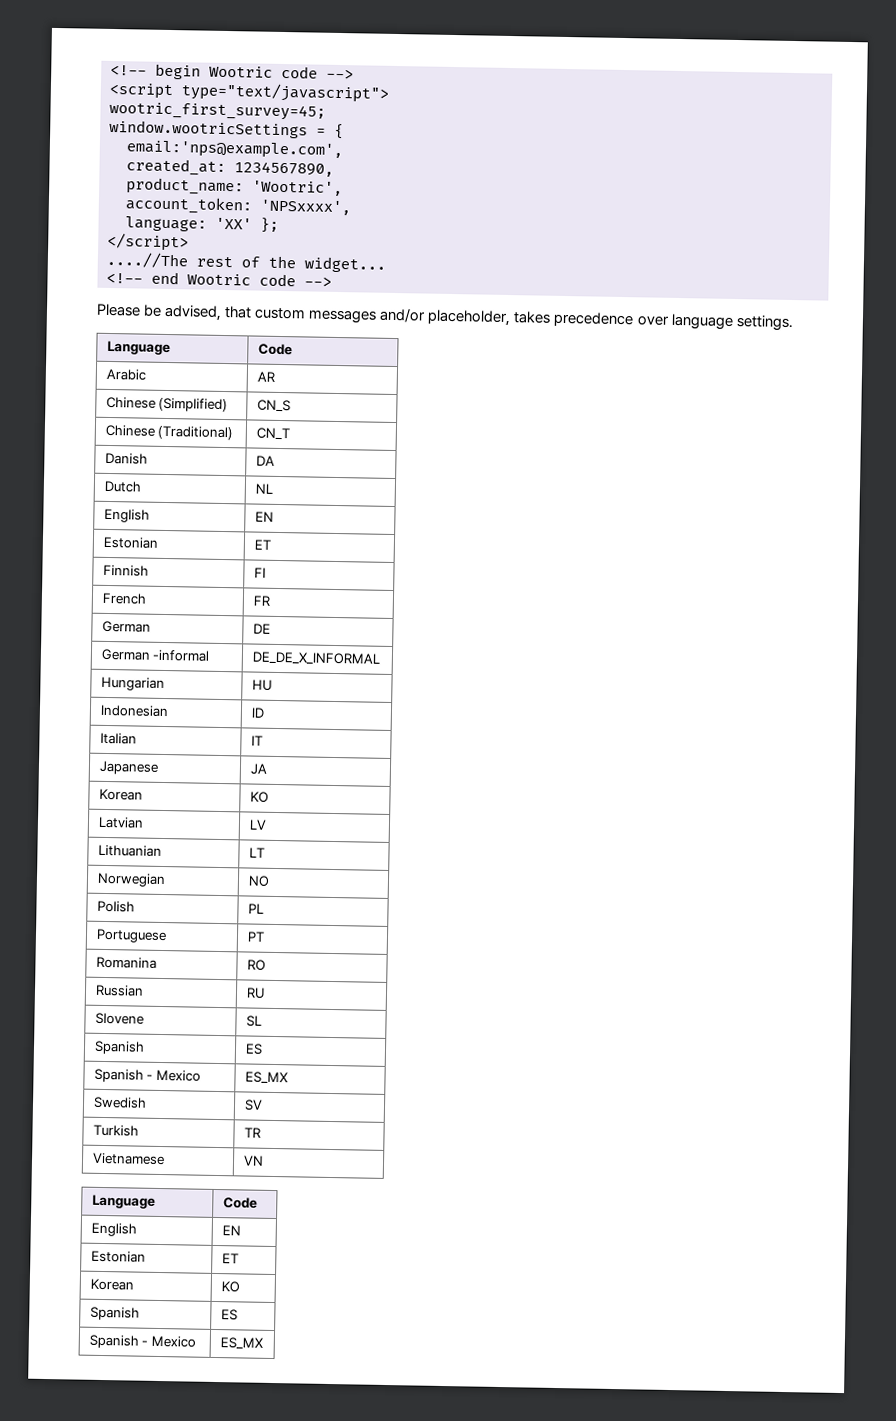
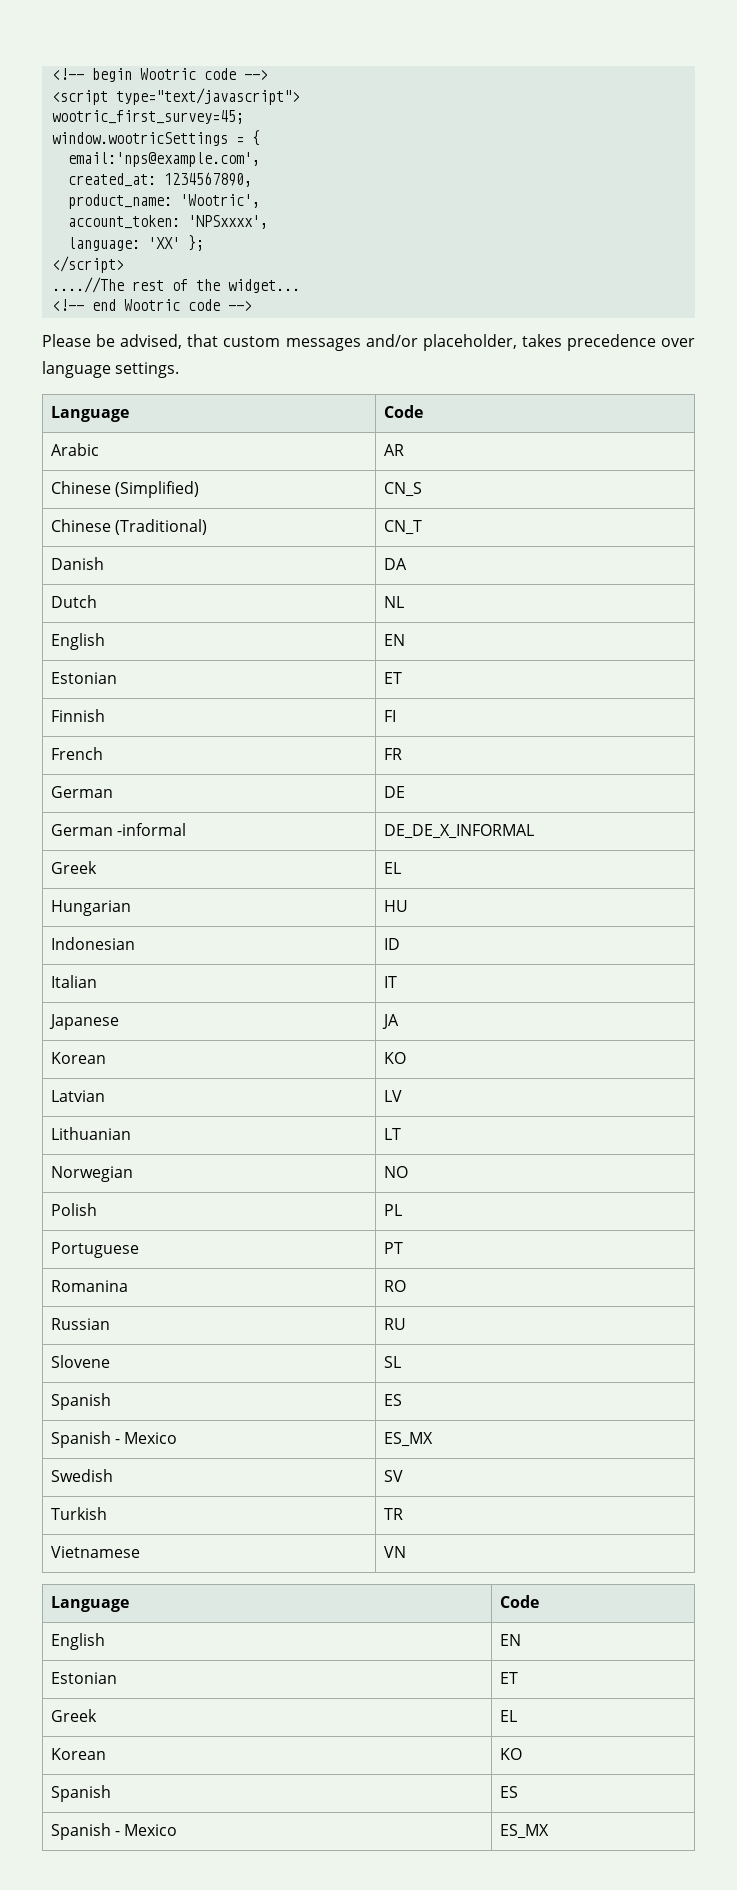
(380, 658) none -> [50,861,97,874] [383,862,401,874] // Greek | EL
(239, 1258) none -> [50,1709,97,1722] [499,1710,517,1722] // Greek | EL

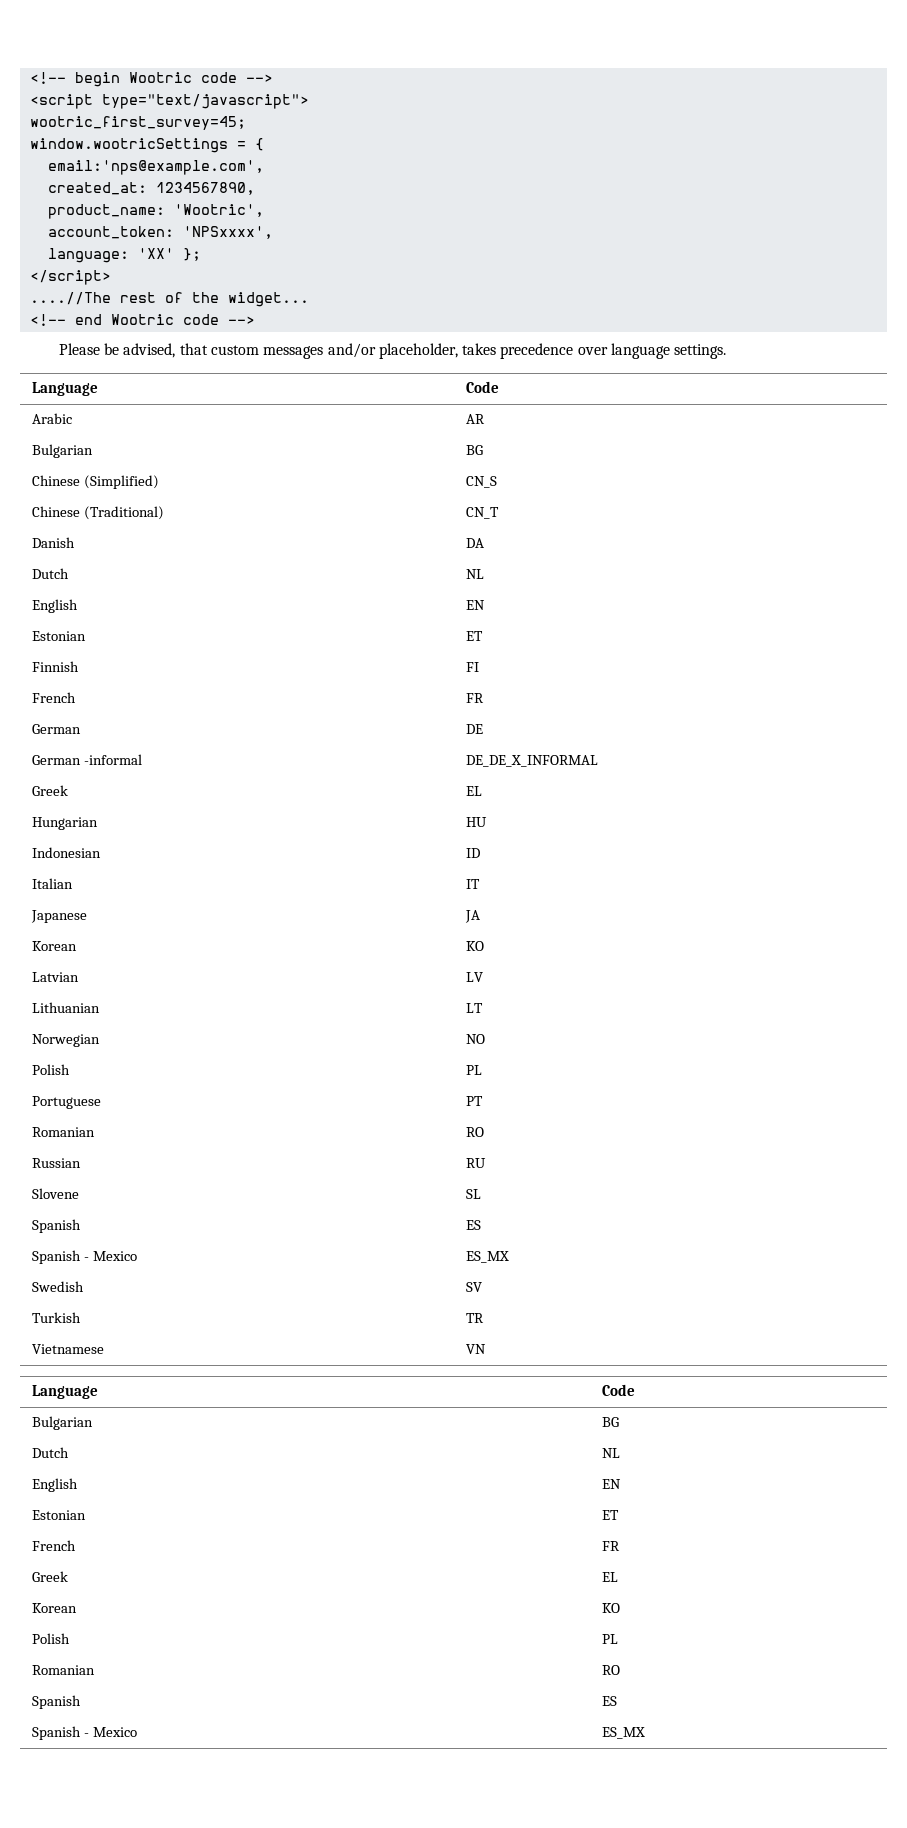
(404, 450) none -> [32,444,94,458] [466,445,484,455] // Bulgarian | BG
[50,1280,128,1292] Romanina -> [32,1127,96,1137] Romanian
[50,1633,105,1650] [499,1634,521,1646] [50,1672,117,1684] [499,1672,518,1684] // English | EN // Estonian | ET -> [32,1416,94,1430] [602,1417,620,1427] [32,1447,70,1458] [602,1448,621,1458] [32,1478,79,1492] [602,1479,622,1489] [32,1510,87,1520] [602,1510,620,1520] [32,1540,77,1551] [602,1541,621,1551] // Bulgarian | BG // Dutch | NL // English | EN // Estonian | ET // French | FR
(522, 1754) none -> [32,1633,71,1644] [602,1634,619,1644] [32,1665,96,1675] [602,1665,621,1675] // Polish | PL // Romanian | RO

